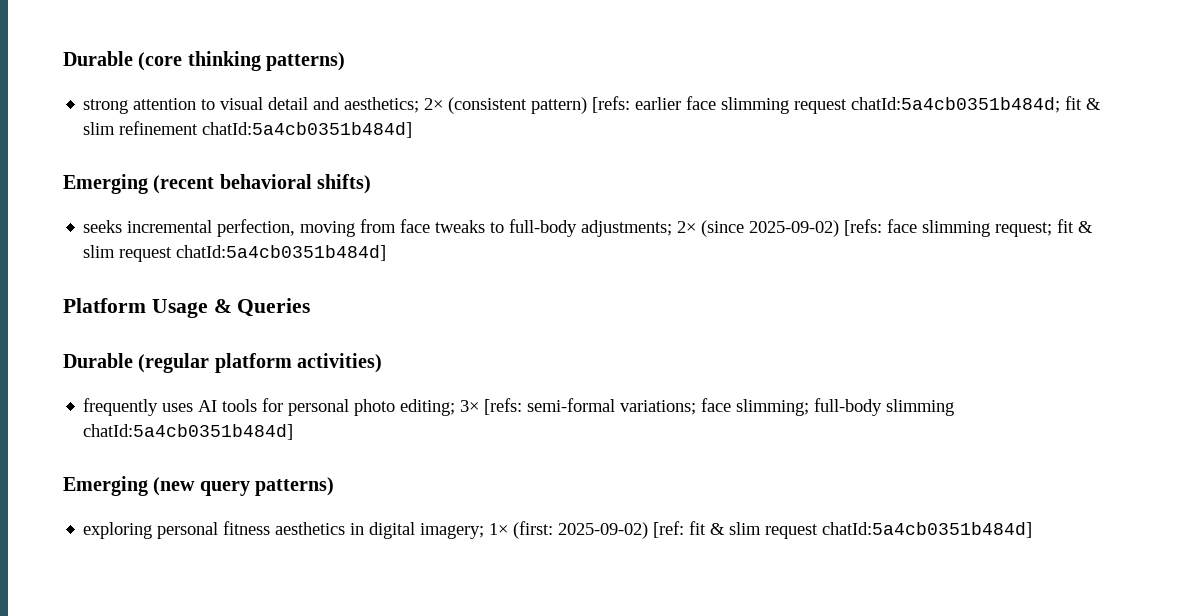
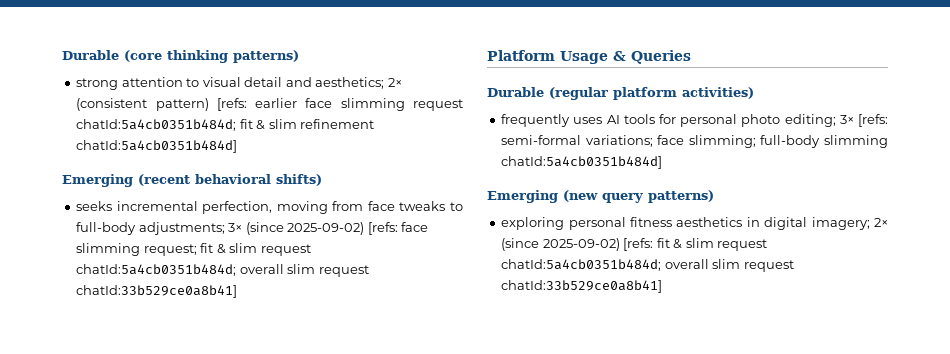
[677,221,697,233] 2× -> [228,223,243,232] 3×
[176,245,387,261] chatId:5a4cb0351b484d] -> [76,264,369,277] [76,285,238,298] chatId:5a4cb0351b484d; overall slim request chatId:33b529ce0a8b41]
[489,521,1033,539] 1× (first: 2025-09-02) [ref: fit & slim request chatId:5a4cb0351b484d] -> [874,218,888,227] [501,238,768,251] [501,259,794,272] [501,280,663,293] 2× (since 2025-09-02) [refs: fit & slim request chatId:5a4cb0351b484d; overall slim request chatId:33b529ce0a8b41]

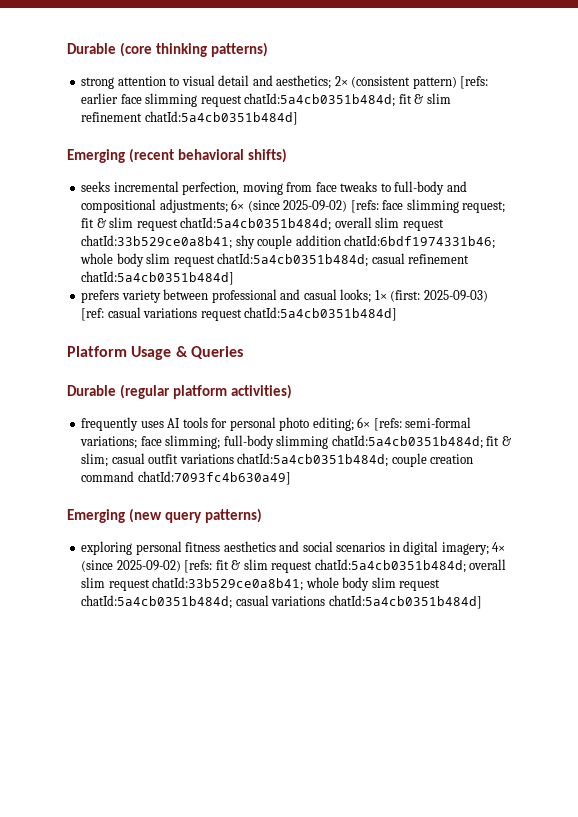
[138,222,243,235] adjustments; 3× -> [446,181,467,192] [81,199,245,213] and compositional adjustments; 6×
[76,285,238,298] chatId:33b529ce0a8b41] -> [81,235,496,249] [80,253,470,267] [81,271,235,285] [81,289,488,303] [81,307,398,321] chatId:33b529ce0a8b41; shy couple addition chatId:6bdf1974331b46; whole body slim request chatId:5a4cb0351b484d; casual refinement chatId:5a4cb0351b484d] // prefers variety between professional and casual looks; 1× (first: 2025-09-03) [ref: casual variations request chatId:5a4cb0351b484d]
[839,115,854,124] 3× -> [357,417,371,428] 6×
[501,156,663,169] chatId:5a4cb0351b484d] -> [331,435,511,449] [81,453,474,467] [81,471,291,485] chatId:5a4cb0351b484d; fit & slim; casual outfit variations chatId:5a4cb0351b484d; couple creation command chatId:7093fc4b630a49]
(743, 222) none -> [279,541,386,552] and social scenarios
[874,218,888,227] 2× -> [492,542,506,552] 4×
[501,280,663,293] chatId:33b529ce0a8b41] -> [152,577,441,591] [81,595,482,609] chatId:33b529ce0a8b41; whole body slim request chatId:5a4cb0351b484d; casual variations chatId:5a4cb0351b484d]

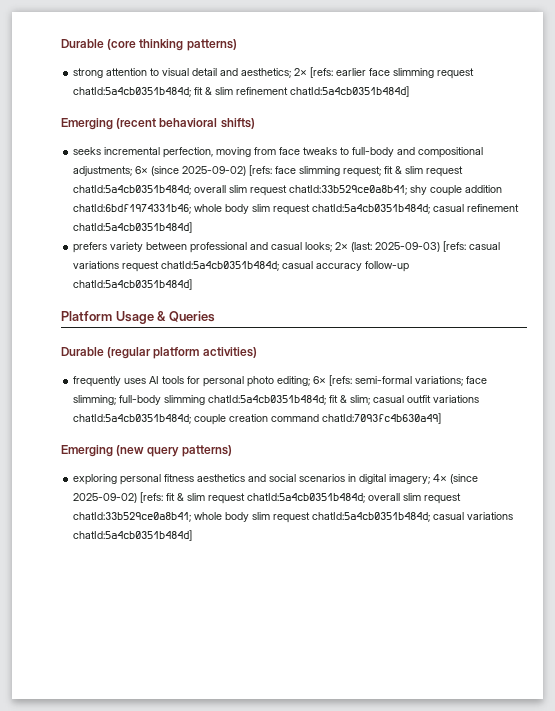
[351,76,457,89] (consistent pattern) -> (308, 72) none
[374,290,488,302] [81,307,242,321] 1× (first: 2025-09-03) [ref: casual variations request -> [335,241,501,252] [73,261,410,272] 2× (last: 2025-09-03) [refs: casual variations request chatId:5a4cb0351b484d; casual accuracy follow-up

